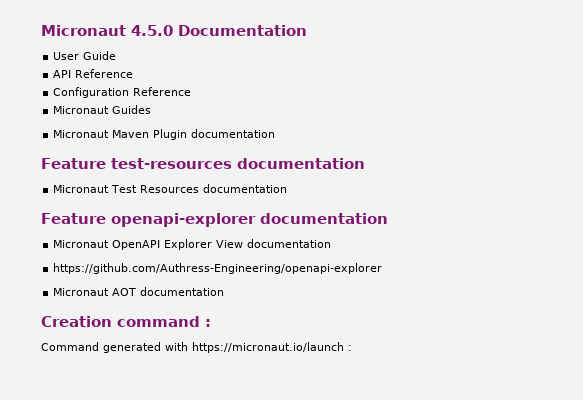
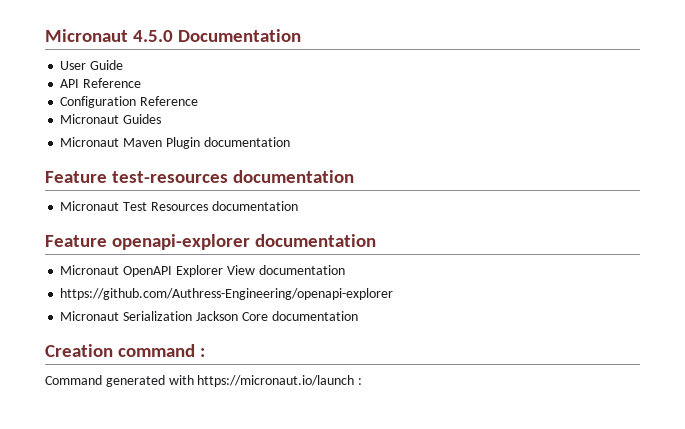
[112,288,137,296] AOT -> [123,311,268,321] Serialization Jackson Core

